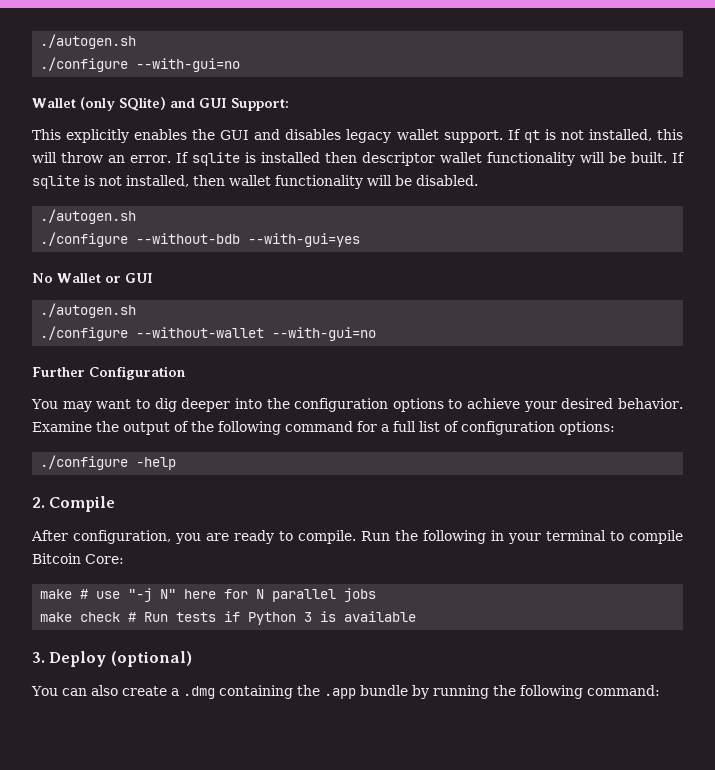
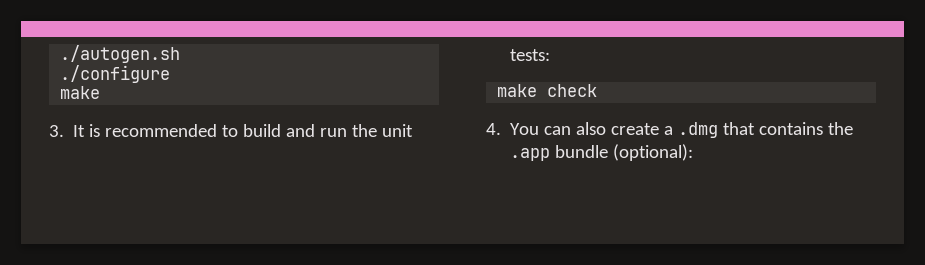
[40,34,137,49] [40,57,241,72] [32,97,289,111] [32,129,684,143] [32,152,685,166] [32,175,478,189] [40,209,137,224] [40,232,361,247] [32,273,153,283] [40,303,137,318] [40,326,377,341] [32,366,185,380] [31,398,684,412] [32,421,615,435] [40,455,177,470] [32,496,116,512] [31,530,683,544] [32,553,124,564] [40,588,377,602] [40,611,417,625] [32,651,192,667] ./autogen.sh // ./configure --with-gui=no // Wallet (only SQlite) and GUI Support: // This explicitly enables the GUI and disables legacy wallet support. If qt is not installed, this will throw an error. If sqlite is installed then descriptor wallet functionality will be built. If sqlite is not installed, then wallet functionality will be disabled. // ./autogen.sh // ./configure --without-bdb --with-gui=yes // No Wallet or GUI // ./autogen.sh // ./configure --without-wallet --with-gui=no // Further Configuration // You may want to dig deeper into the configuration options to achieve your desired behavior. Examine the output of the following command for a full list of configuration options: // ./configure -help // 2. Compile // After configuration, you are ready to compile. Run the following in your terminal to compile Bitcoin Core: // make # use "-j N" here for N parallel jobs // make check # Run tests if Python 3 is available // 3. Deploy (optional) // -> [60,45,181,63] [60,65,171,83] [60,86,101,99] [49,124,414,137] [510,49,551,61] [497,84,598,97] [486,123,501,135] ./autogen.sh // ./configure // make // 3. It is recommended to build and run the unit tests: // make check // 4.
[218,685,293,699] containing -> [723,122,824,135] that contains
[411,685,660,699] by running the following command: -> [613,144,694,161] (optional):

